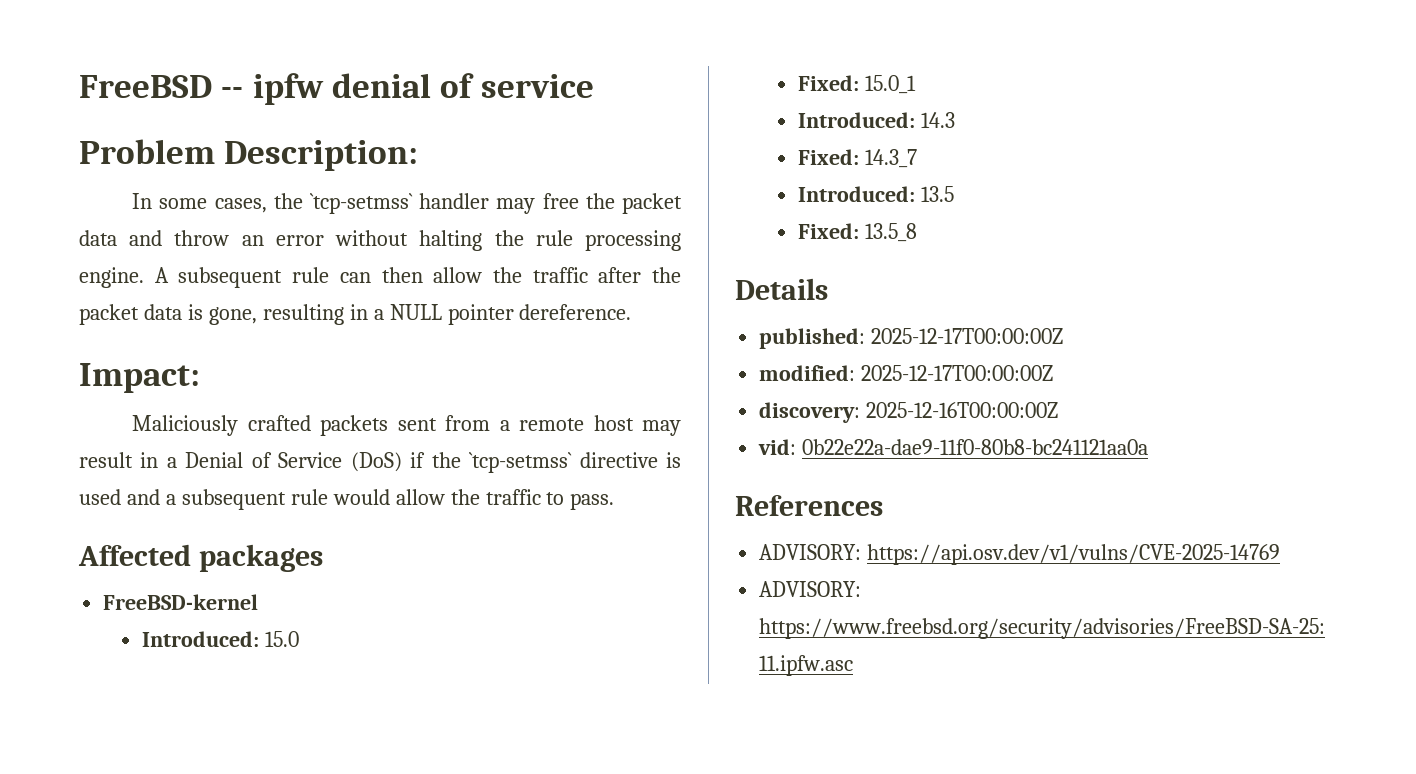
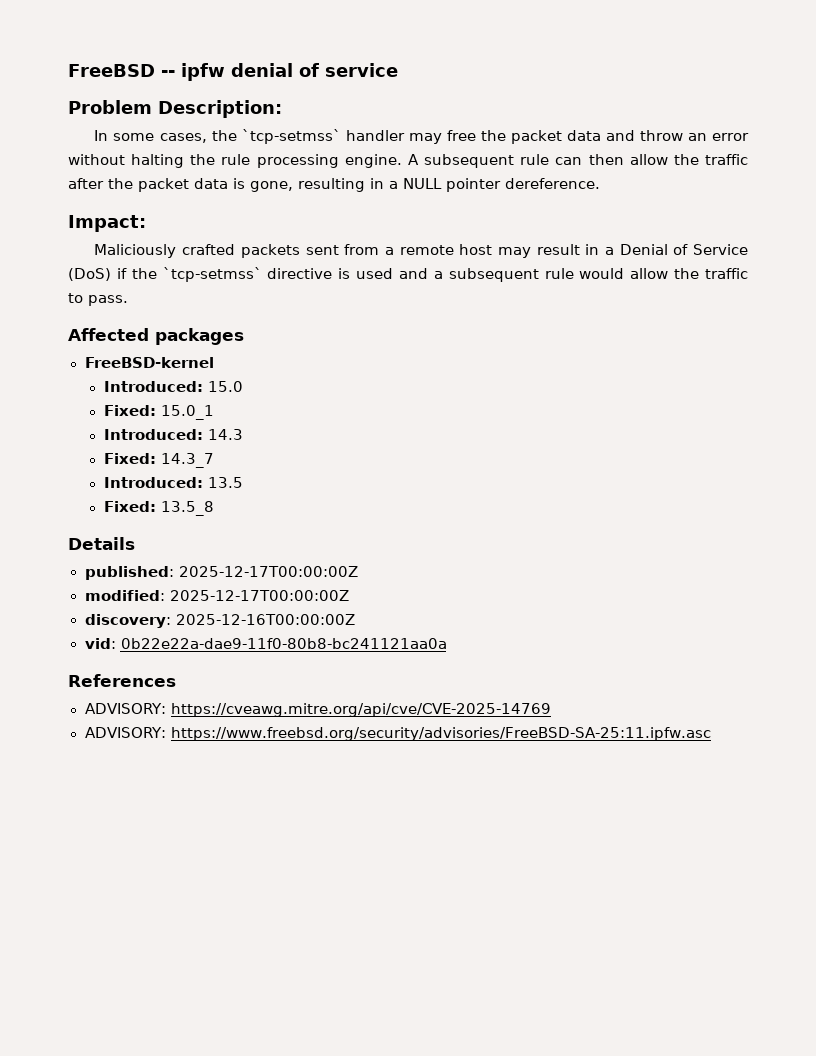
[867,544,1281,565] https://api.osv.dev/v1/vulns/CVE-2025-14769 -> [171,703,552,717] https://cveawg.mitre.org/api/cve/CVE-2025-14769

